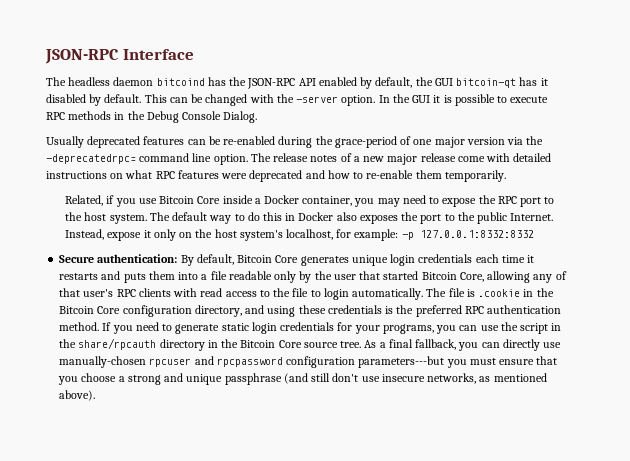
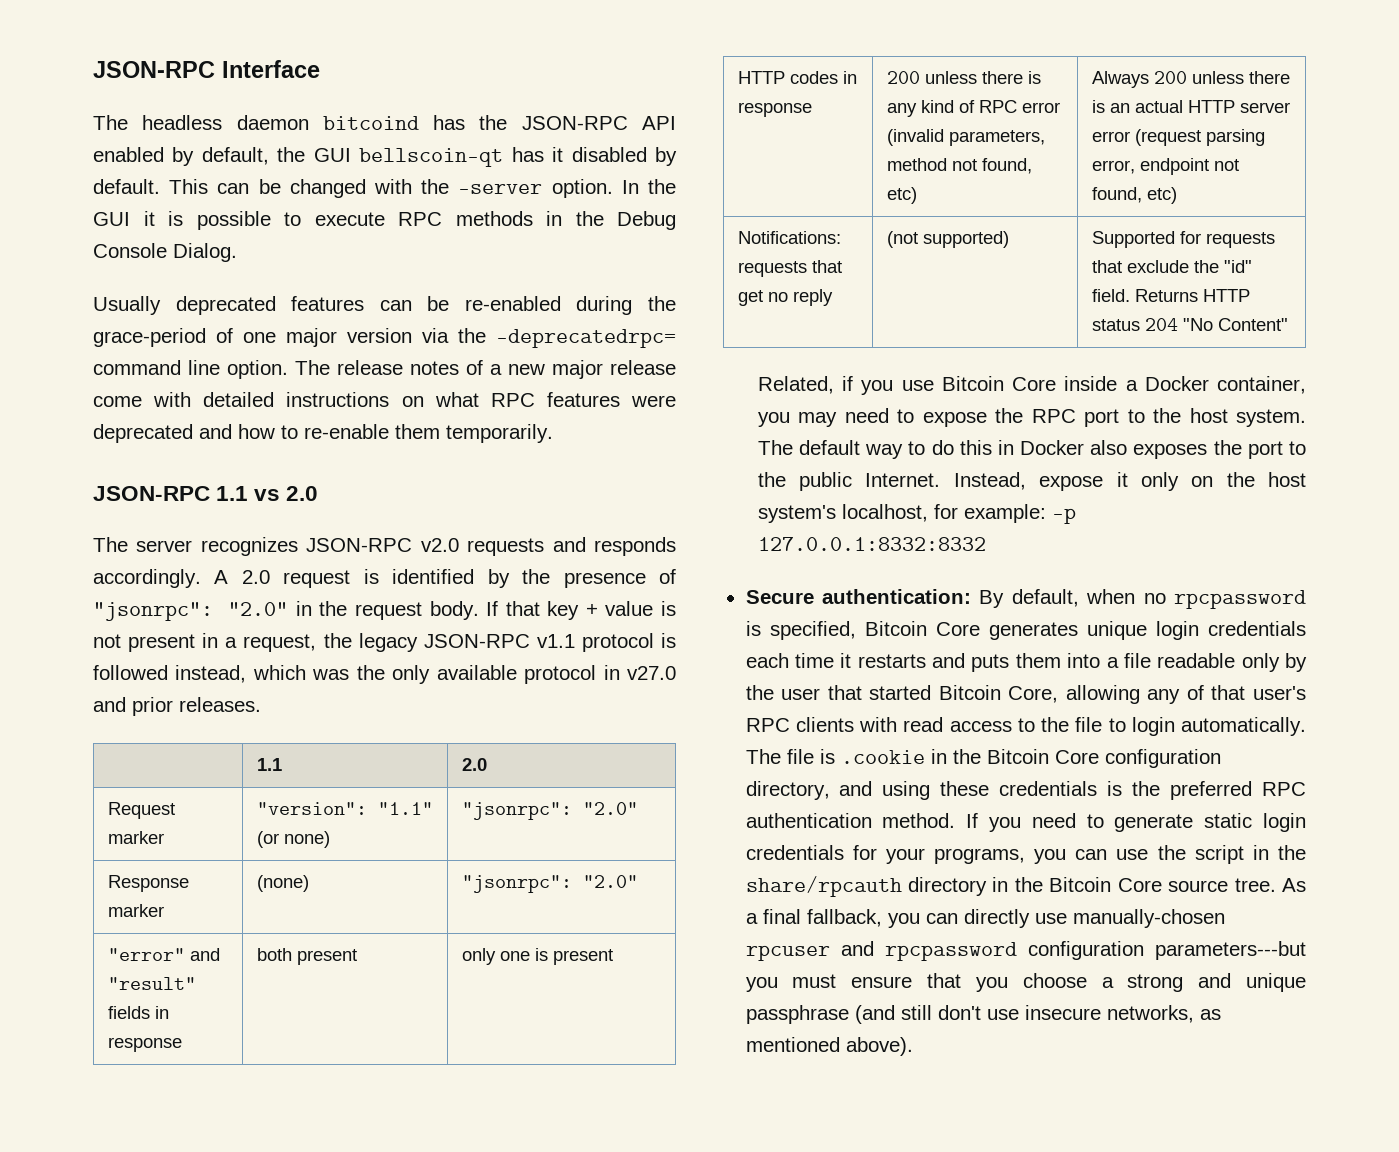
[456,78,517,88] bitcoin-qt -> [359,148,504,167] bellscoin-qt
(506, 176) none -> [93,486,319,501] [93,537,676,556] [93,569,677,588] [93,601,676,621] [93,633,677,652] [93,665,677,684] [93,697,261,716] [256,758,282,771] [461,758,487,771] [107,802,175,819] [107,831,164,844] [256,802,433,815] [256,831,330,848] [461,802,638,820] [107,875,189,892] [107,904,164,917] [256,875,309,892] [461,875,638,893] [107,948,220,961] [107,977,196,990] [107,1006,169,1019] [107,1037,182,1052] [256,948,357,965] [461,948,613,965] [737,71,857,84] [737,102,812,117] [886,71,1041,84] [886,100,1060,117] [886,129,1045,146] [886,158,1032,174] [886,187,917,204] [1091,71,1290,88] [1091,100,1290,113] [1091,129,1265,146] [1091,158,1239,175] [1091,187,1177,204] [737,231,841,244] [737,260,842,277] [737,289,833,306] [886,231,1009,248] [1091,231,1275,248] [1091,260,1252,273] [1091,289,1250,302] [1091,318,1288,331] // JSON-RPC 1.1 vs 2.0 // The server recognizes JSON-RPC v2.0 requests and responds accordingly. A 2.0 request is identified by the presence of "jsonrpc": "2.0" in the request body. If that key + value is not present in a request, the legacy JSON-RPC v1.1 protocol is followed instead, which was the only available protocol in v27.0 and prior releases. // | 1.1 | 2.0 // Request marker | "version": "1.1" (or none) | "jsonrpc": "2.0" // Response marker | (none) | "jsonrpc": "2.0" // "error" and "result" fields in response | both present | only one is present // HTTP codes in response | 200 unless there is any kind of RPC error (invalid parameters, method not found, etc) | Always 200 unless there is an actual HTTP server error (request parsing error, endpoint not found, etc) // Notifications: requests that get no reply | (not supported) | Supported for requests that exclude the "id" field. Returns HTTP status 204 "No Content"
(234, 259) none -> [1086,589,1306,609] [745,621,856,640] when no rpcpassword is specified,

